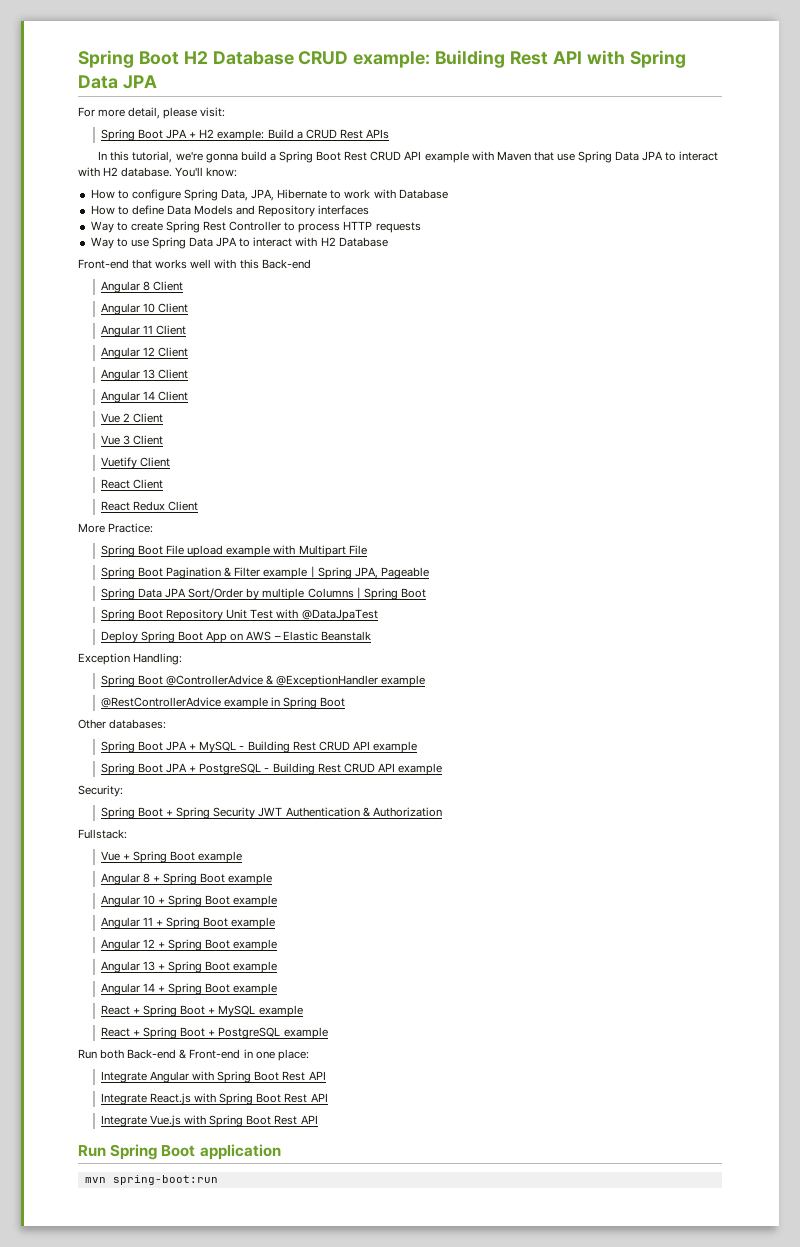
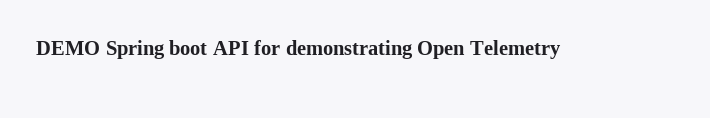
[78,50,686,68] [78,75,157,89] [78,107,226,119] [100,129,390,141] [98,151,719,163] [78,167,238,177] [90,189,448,201] [90,205,370,217] [90,221,421,233] [90,237,388,249] [78,259,311,269] [100,281,184,293] [100,303,189,315] [100,325,187,337] [100,347,189,359] [100,369,189,381] [100,391,189,403] [100,413,164,423] [100,435,164,445] [100,457,171,469] [100,479,164,489] [100,501,199,511] [78,523,154,533] [100,545,367,557] [100,566,429,579] [100,587,426,600] [100,609,378,621] [100,631,371,643] [78,653,183,665] [100,675,426,687] [100,697,346,709] [78,719,167,729] [100,741,418,753] [100,763,443,775] [78,785,123,797] [100,807,442,819] [78,829,127,839] [100,851,243,863] [100,873,273,885] [100,895,278,907] [100,917,276,929] [100,939,278,951] [100,961,278,973] [100,983,278,995] [100,1005,303,1017] [100,1027,328,1039] [78,1049,309,1061] [100,1071,326,1083] [100,1093,328,1105] [100,1115,318,1127] [78,1144,281,1160] [84,1175,218,1185] Spring Boot H2 Database CRUD example: Building Rest API with Spring Data JPA // For more detail, please visit: // Spring Boot JPA + H2 example: Build a CRUD Rest APIs // In this tutorial, we're gonna build a Spring Boot Rest CRUD API example with Maven that use Spring Data JPA to interact with H2 database. You'll know: // How to configure Spring Data, JPA, Hibernate to work with Database // How to define Data Models and Repository interfaces // Way to create Spring Rest Controller to process HTTP requests // Way to use Spring Data JPA to interact with H2 Database // Front-end that works well with this Back-end // Angular 8 Client // Angular 10 Client // Angular 11 Client // Angular 12 Client // Angular 13 Client // Angular 14 Client // Vue 2 Client // Vue 3 Client // Vuetify Client // React Client // React Redux Client // More Practice: // Spring Boot File upload example with Multipart File // Spring Boot Pagination & Filter example | Spring JPA, Pageable // Spring Data JPA Sort/Order by multiple Columns | Spring Boot // Spring Boot Repository Unit Test with @DataJpaTest // Deploy Spring Boot App on AWS – Elastic Beanstalk // Exception Handling: // Spring Boot @ControllerAdvice & @ExceptionHandler example // @RestControllerAdvice example in Spring Boot // Other databases: // Spring Boot JPA + MySQL - Building Rest CRUD API example // Spring Boot JPA + PostgreSQL - Building Rest CRUD API example // Security: // Spring Boot + Spring Security JWT Authentication & Authorization // Fullstack: // Vue + Spring Boot example // Angular 8 + Spring Boot example // Angular 10 + Spring Boot example // Angular 11 + Spring Boot example // Angular 12 + Spring Boot example // Angular 13 + Spring Boot example // Angular 14 + Spring Boot example // React + Spring Boot + MySQL example // React + Spring Boot + PostgreSQL example // Run both Back-end & Front-end in one place: // Integrate Angular with Spring Boot Rest API // Integrate React.js with Spring Boot Rest API // Integrate Vue.js with Spring Boot Rest API // Run Spring Boot application // mvn spring-boot:run -> [36,40,561,59] DEMO Spring boot API for demonstrating Open Telemetry

